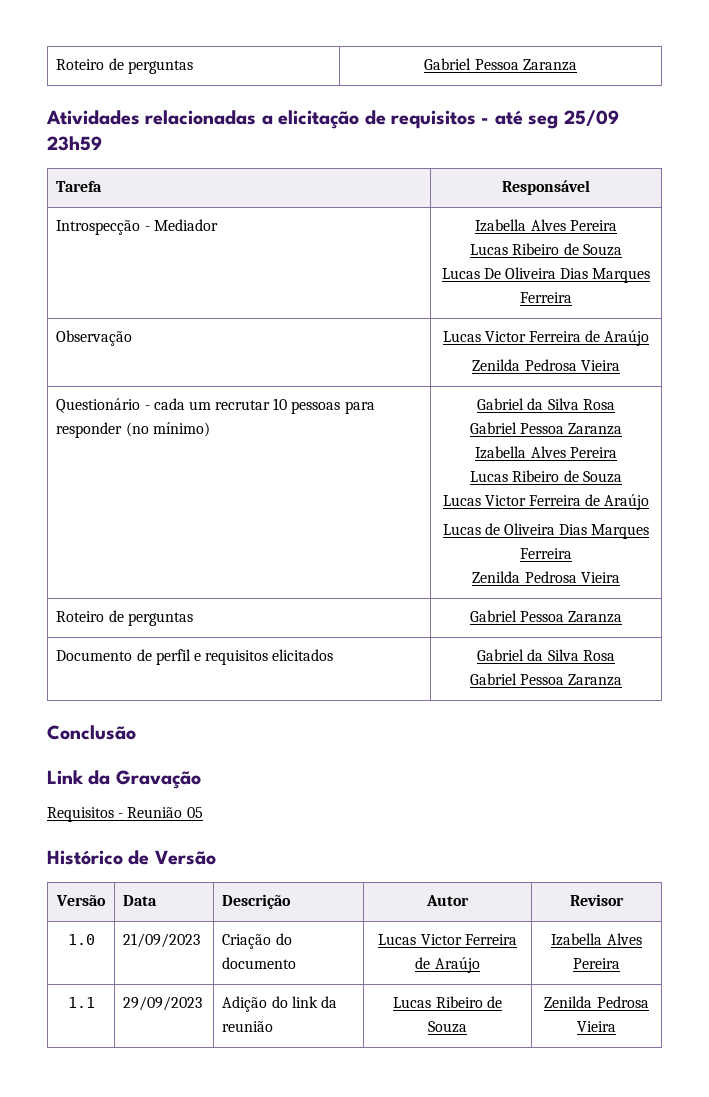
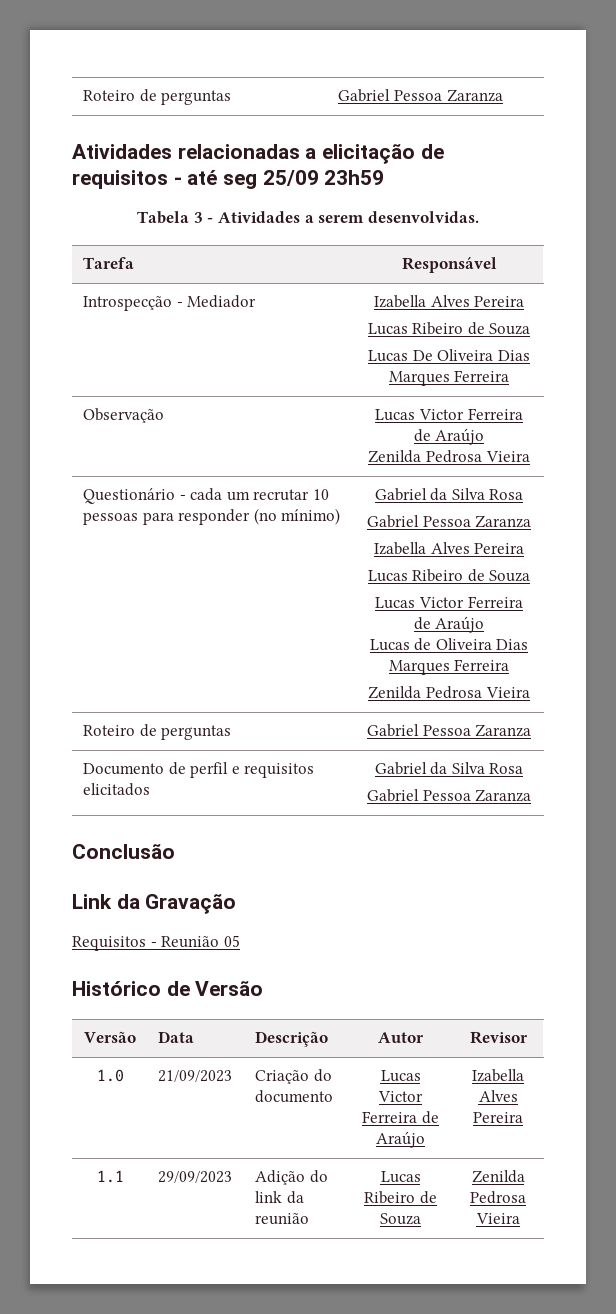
(102, 143) none -> [137,211,479,224] // Tabela 3 - Atividades a serem desenvolvidas.

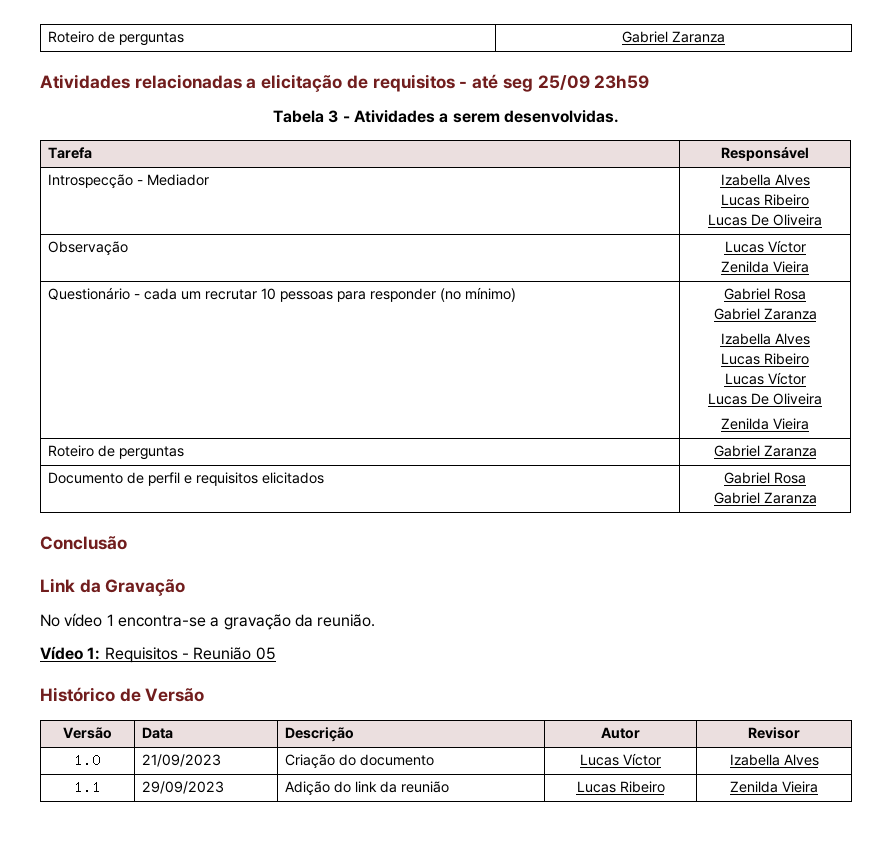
[83,89,232,105] [338,89,442,102] Roteiro de perguntas | Gabriel Pessoa -> [47,31,184,46] [622,31,669,43] Roteiro de perguntas | Gabriel
[474,296,525,307] [367,322,531,335] [368,349,530,362] [388,370,510,386] Pereira // Lucas Ribeiro de Souza // Lucas De Oliveira Dias Marques Ferreira -> [721,194,810,206] [708,214,823,226] // Lucas Ribeiro // Lucas De Oliveira
[419,408,523,420] [413,428,485,445] [368,450,482,463] Victor Ferreira de Araújo // Zenilda Pedrosa -> [767,240,806,253] [721,261,770,273] Víctor // Zenilda
[430,488,524,501] [366,515,471,528] da Silva Rosa // Gabriel Pessoa -> [774,288,807,300] [713,308,760,320] Rosa // Gabriel
[474,543,525,554] [367,569,531,582] [375,596,523,609] [413,616,485,633] [369,638,529,651] [388,659,510,675] [368,686,482,699] Pereira // Lucas Ribeiro de Souza // Lucas Victor Ferreira de Araújo // Lucas de Oliveira Dias Marques Ferreira // Zenilda Pedrosa -> [721,353,810,365] [724,372,806,385] [708,393,823,405] [721,418,770,430] // Lucas Ribeiro // Lucas Víctor // Lucas De Oliveira // Zenilda
[422,725,471,736] Pessoa -> (760, 451) none
[430,762,524,775] [366,789,471,802] da Silva Rosa // Gabriel Pessoa -> [774,472,807,484] [713,492,760,504] Rosa // Gabriel
(237, 904) none -> [40,613,376,630] [40,646,101,660] No vídeo 1 encontra-se a gravação da reunião. // Vídeo 1:
[378,1091,423,1102] [362,1111,439,1124] [376,1131,425,1148] [472,1069,524,1082] [478,1090,518,1102] [473,1112,523,1123] Victor Ferreira de Araújo | Izabella Alves Pereira -> [623,753,662,766] [729,754,819,766] Víctor | Izabella Alves
[419,1191,437,1204] [380,1213,421,1225] [471,1170,525,1183] [470,1191,526,1204] de Souza | Zenilda Pedrosa -> [730,781,779,793] | Zenilda

